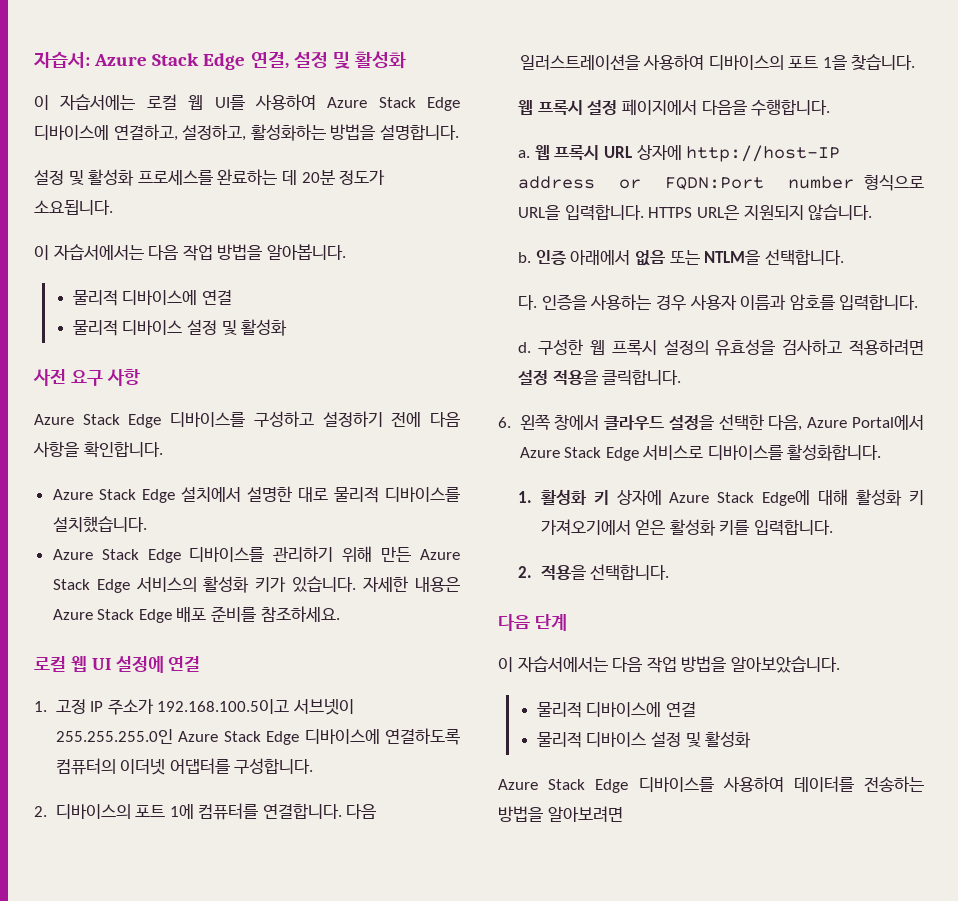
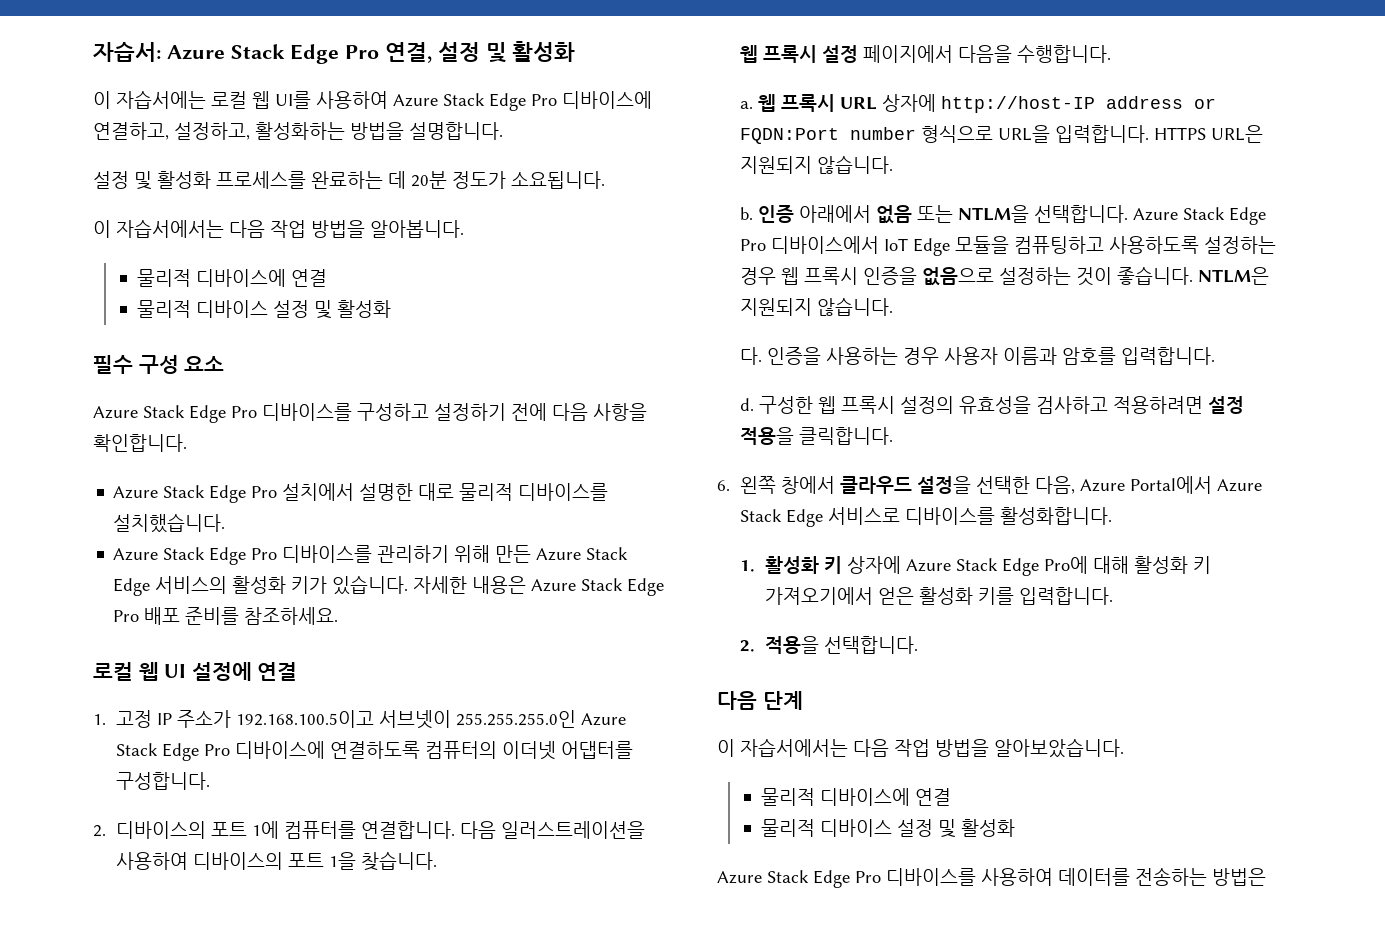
(246, 61) none -> [345,45,380,59] Pro
(460, 104) none -> [531,94,557,106] Pro
[33,369,140,386] [34,414,162,428] 사전 요구 사항 // Azure Stack Edge -> [93,355,225,374] [93,405,257,423] 필수 구성 요소 // Azure Stack Edge Pro
(175, 496) none -> [251,486,278,498] Pro
(181, 556) none -> [251,548,278,560] Pro
(172, 616) none -> [113,610,140,622] Pro
(299, 738) none -> [204,744,231,756] Pro
(844, 257) none -> [1133,207,1267,225] [740,236,1277,256] [740,266,1270,286] [740,297,894,316] Azure Stack Edge Pro 디바이스에서 IoT Edge 모듈을 컴퓨팅하고 사용하도록 설정하는 경우 웹 프록시 인증을 없음으로 설정하는 것이 좋습니다. NTLM은 지원되지 않습니다.
[762,490,811,506] Edge에 -> [1001,556,1088,576] Edge Pro에
(629, 786) none -> [855,871,881,883] Pro
[498,806,623,822] 방법을 알아보려면 -> [1212,868,1266,886] 방법은

